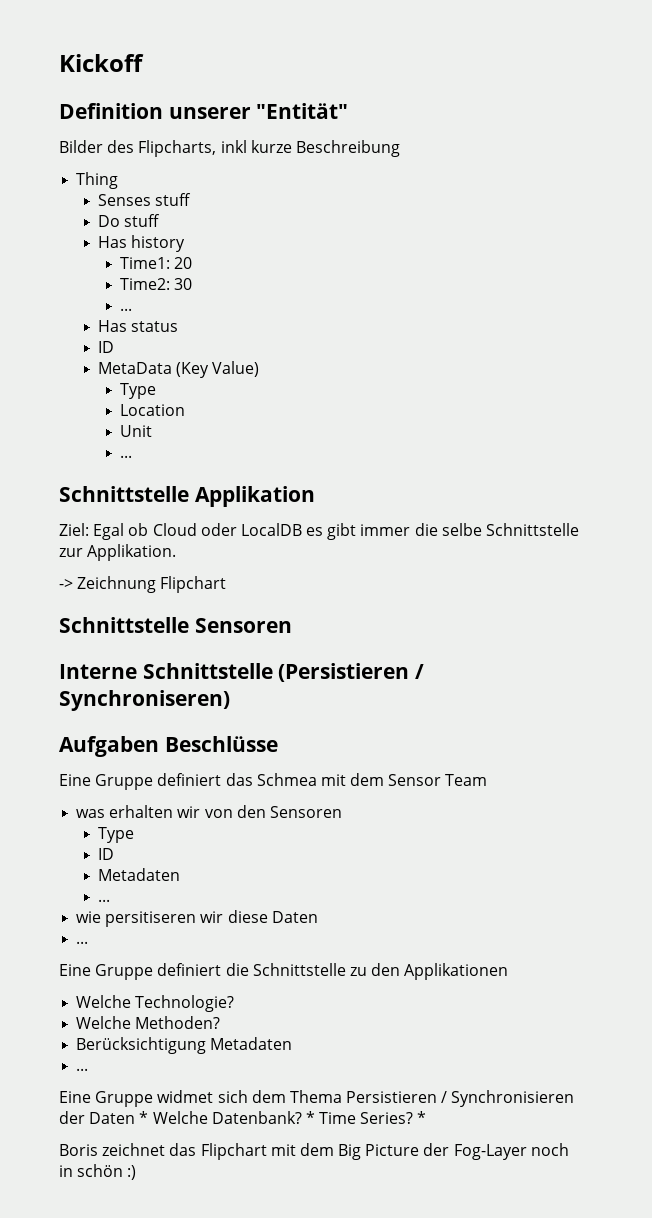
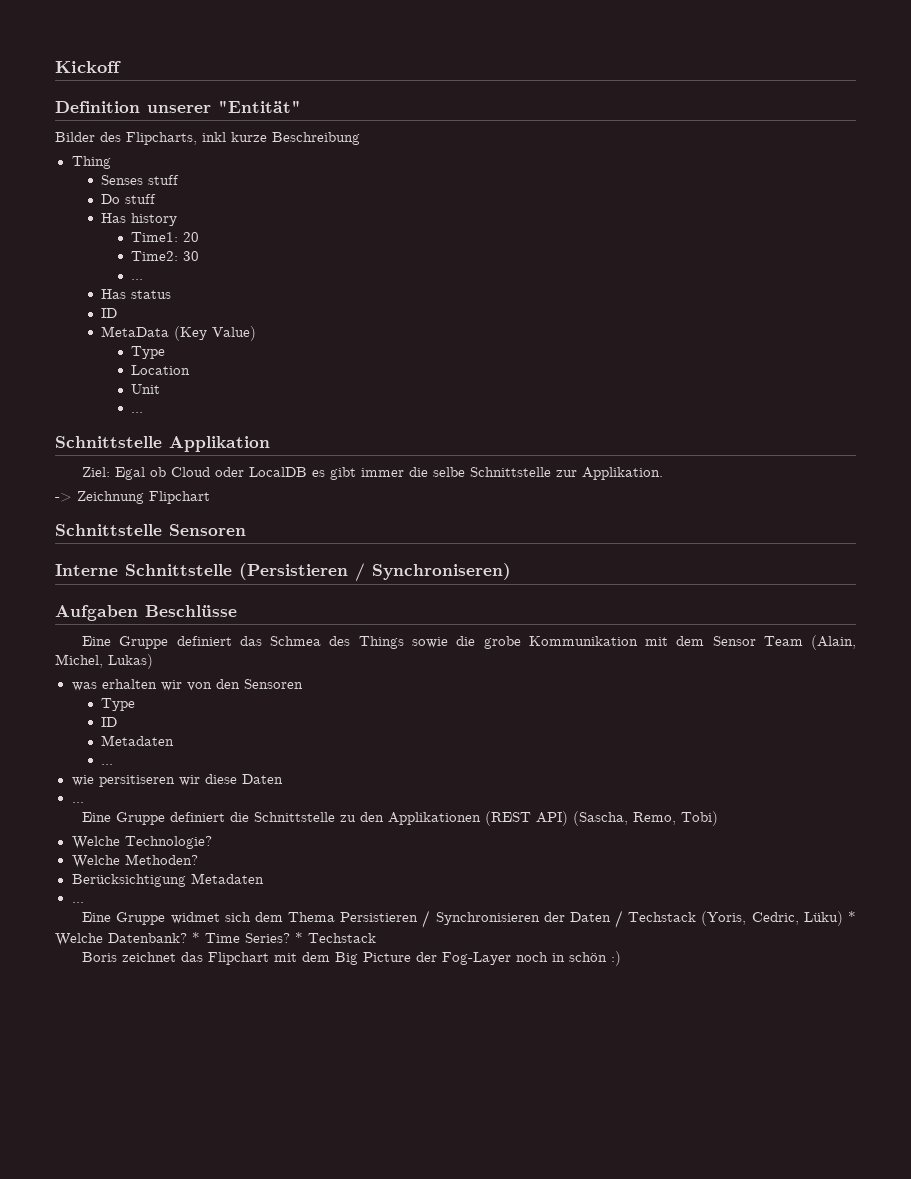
(317, 779) none -> [329,636,638,649] des Things sowie die grobe Kommunikation
(488, 780) none -> [811,635,857,650] [55,654,153,669] (Alain, Michel, Lukas)
(509, 971) none -> [485,811,719,826] (REST API) (Sascha, Remo, Tobi)
(136, 1118) none -> [615,910,843,928] / Techstack (Yoris, Cedric, Lüku)
(427, 1117) none -> [308,933,376,943] Techstack

